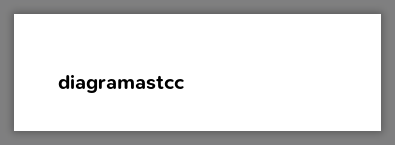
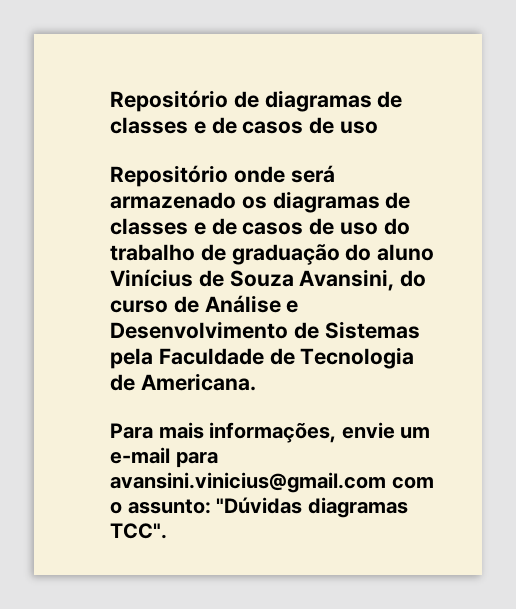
[58,74,185,93] diagramastcc -> [110,90,403,112] [110,117,379,134] [110,165,335,187] [110,191,411,213] [110,218,410,235] [110,244,435,265] [110,269,427,291] [110,295,299,313] [110,321,420,339] [110,347,415,369] [110,373,256,391] [110,422,431,443] [110,447,218,468] [110,472,434,493] [110,497,408,518] [110,523,167,539] Repositório de diagramas de classes e de casos de uso // Repositório onde será armazenado os diagramas de classes e de casos de uso do trabalho de graduação do aluno Vinícius de Souza Avansini, do curso de Análise e Desenvolvimento de Sistemas pela Faculdade de Tecnologia de Americana. // Para mais informações, envie um e-mail para avansini.vinicius@gmail.com com o assunto: "Dúvidas diagramas TCC".

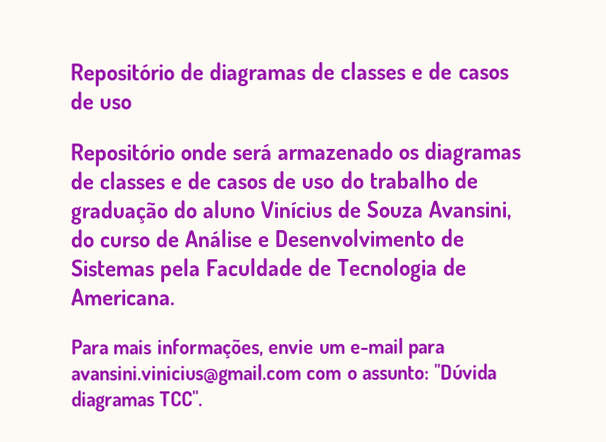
[216,497,303,514] "Dúvidas -> [433,363,497,380] "Dúvida

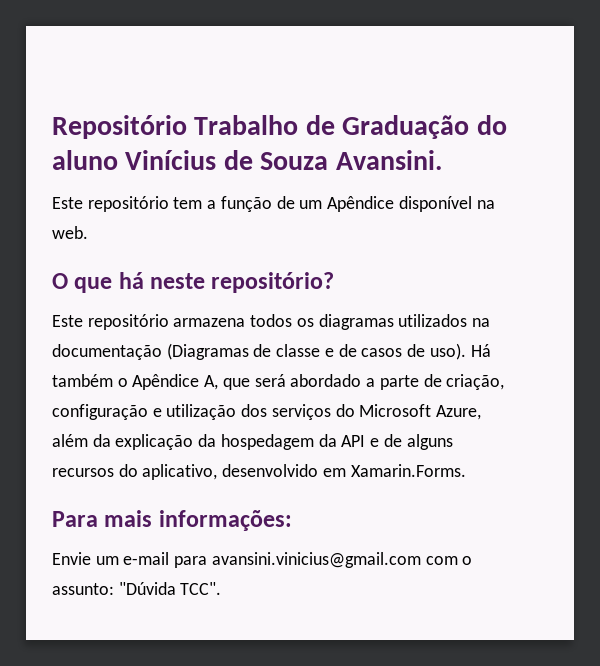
[70,61,509,87] [70,91,133,110] [70,141,522,167] [70,170,478,190] [70,200,169,225] Repositório de diagramas de classes e de casos de uso // Repositório onde será armazenado os diagramas de classes e de casos de uso do trabalho de graduação -> [52,115,470,139] Repositório Trabalho de Graduação
[428,200,512,221] [71,228,466,248] [71,257,468,283] [71,288,175,306] Avansini, do curso de Análise e Desenvolvimento de Sistemas pela Faculdade de Tecnologia de Americana. -> [335,150,442,170] [52,196,495,212] [52,226,88,239] [52,272,335,293] [52,314,491,330] [52,343,491,360] [52,374,505,390] [52,404,482,420] [52,434,453,450] [52,464,466,480] Avansini. // Este repositório tem a função de um Apêndice disponível na web. // O que há neste repositório? // Este repositório armazena todos os diagramas utilizados na documentação (Diagramas de classe e de casos de uso). Há também o Apêndice A, que será abordado a parte de criação, configuração e utilização dos serviços do Microsoft Azure, além da explicação da hospedagem da API e de alguns recursos do aplicativo, desenvolvido em Xamarin.Forms.
[156,338,315,360] informações, envie -> [158,510,292,531] [52,552,91,565] informações: // Envie
[71,390,155,412] diagramas -> (176, 588) none

